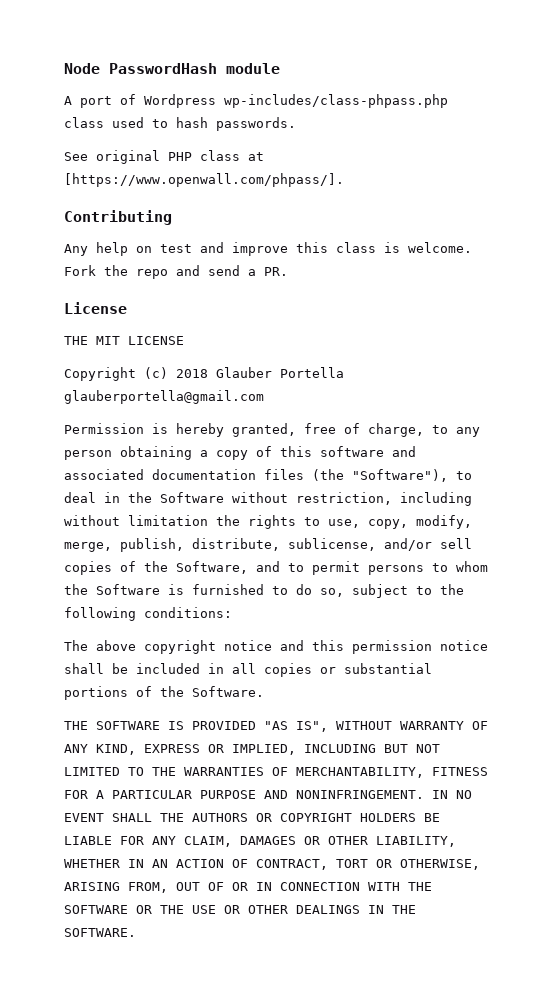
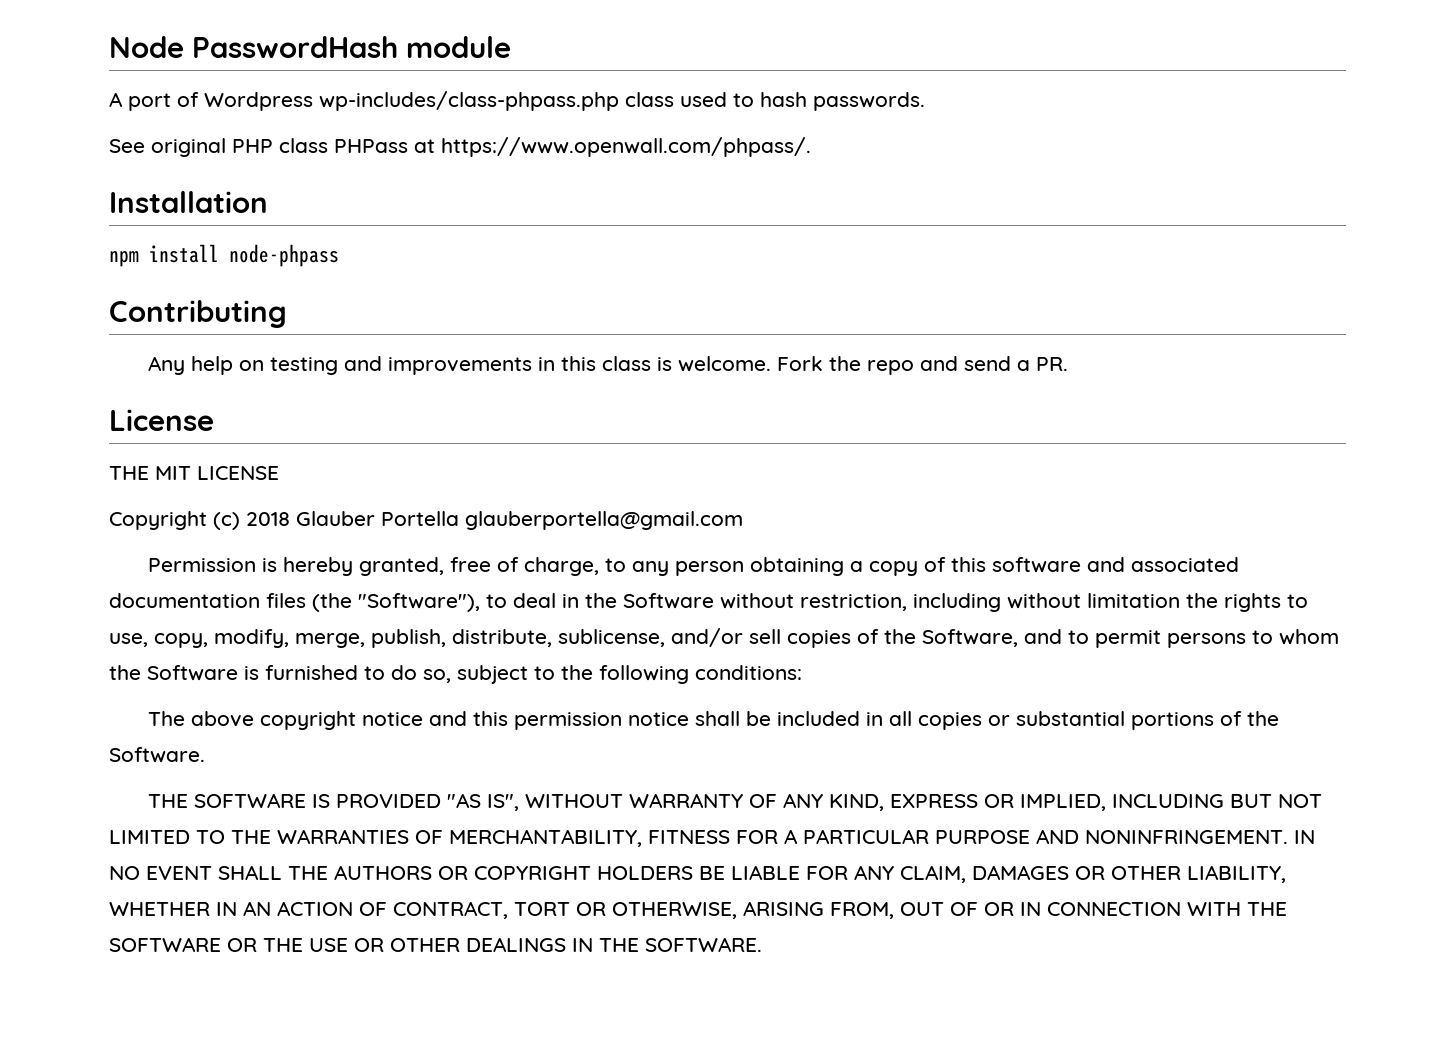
[248,152,264,161] [64,173,344,187] at [https://www.openwall.com/phpass/]. -> [334,137,811,157] [109,191,268,213] [109,244,339,267] PHPass at https://www.openwall.com/phpass/. // Installation // npm install node-phpass
[160,242,288,256] test and improve -> [270,356,556,375] testing and improvements in

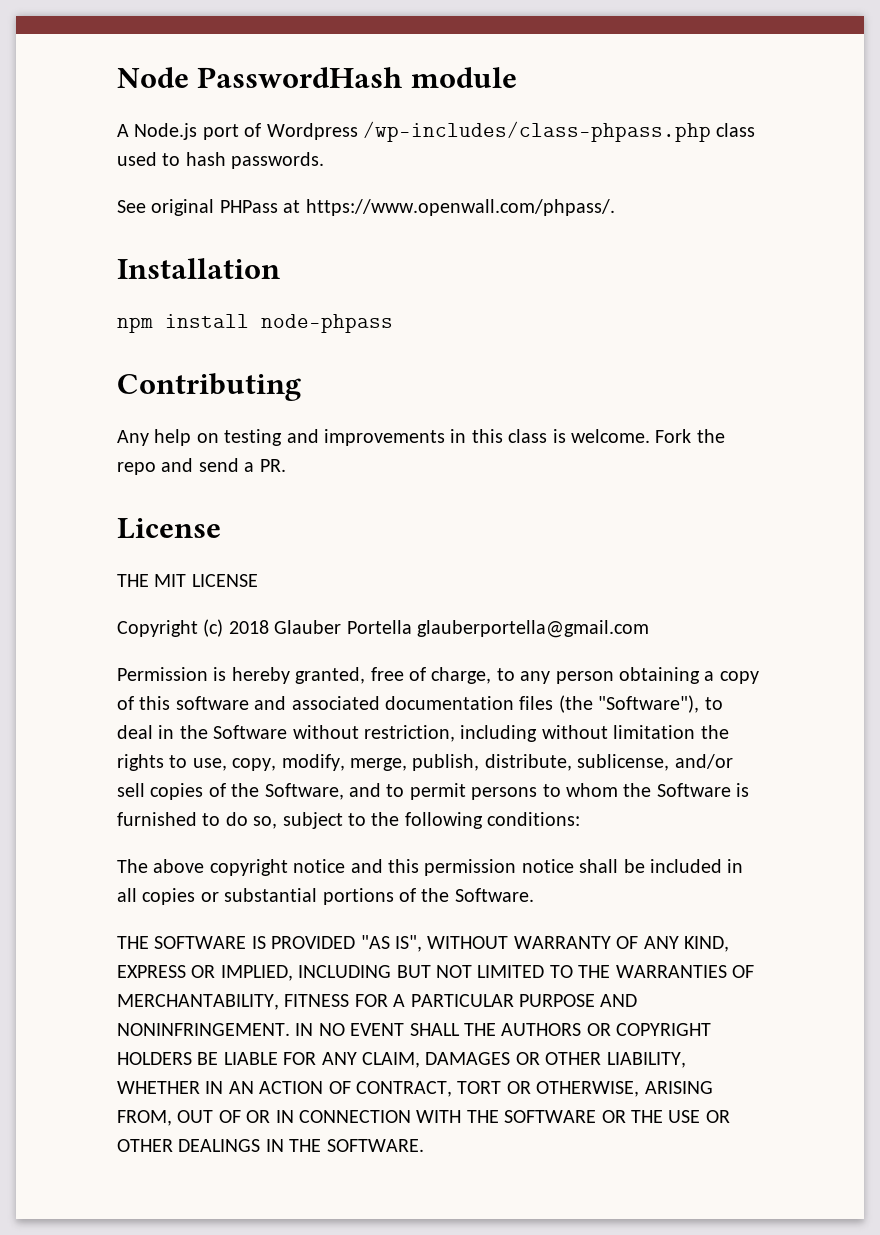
(123, 99) none -> [134,123,198,140] Node.js
[319,91,619,111] wp-includes/class-phpass.php -> [363,121,711,142] /wp-includes/class-phpass.php
[232,138,328,153] PHP class -> (215, 207) none

